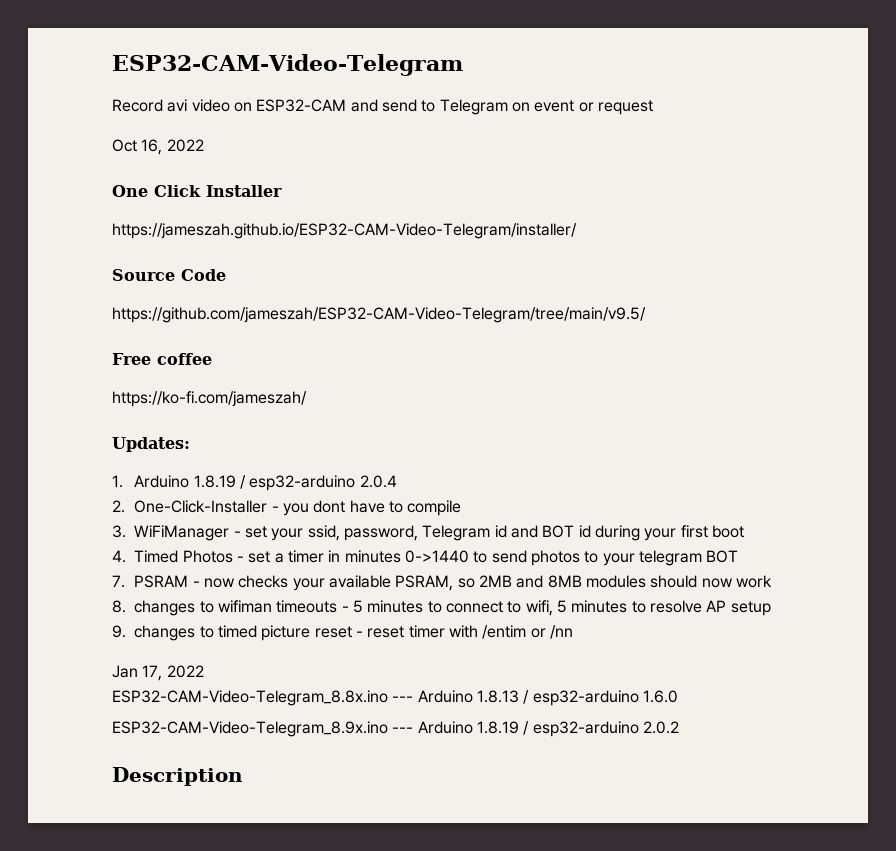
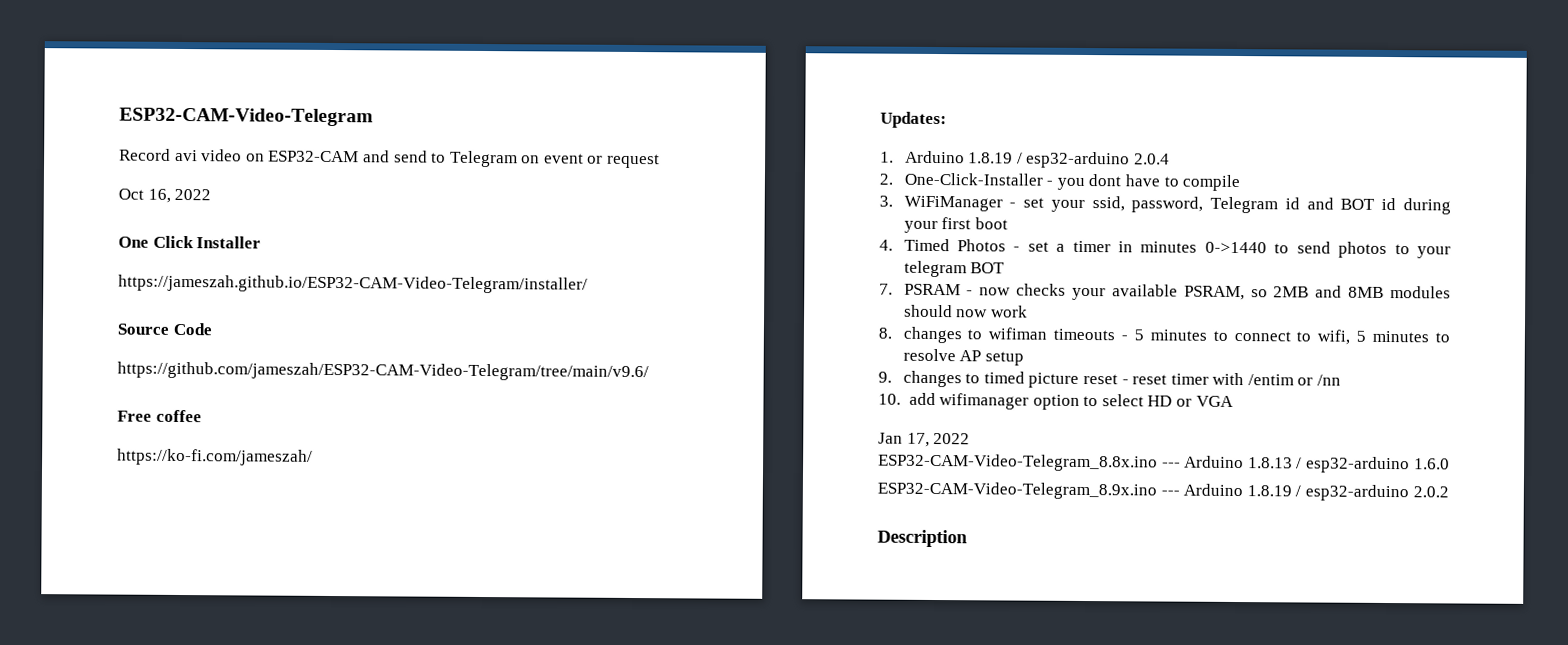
[112,307,646,323] https://github.com/jameszah/ESP32-CAM-Video-Telegram/tree/main/v9.5/ -> [117,361,649,382] https://github.com/jameszah/ESP32-CAM-Video-Telegram/tree/main/v9.6/
(573, 632) none -> [878,392,1234,410] // 10. add wifimanager option to select HD or VGA

